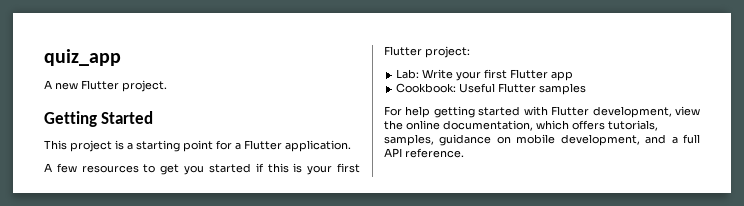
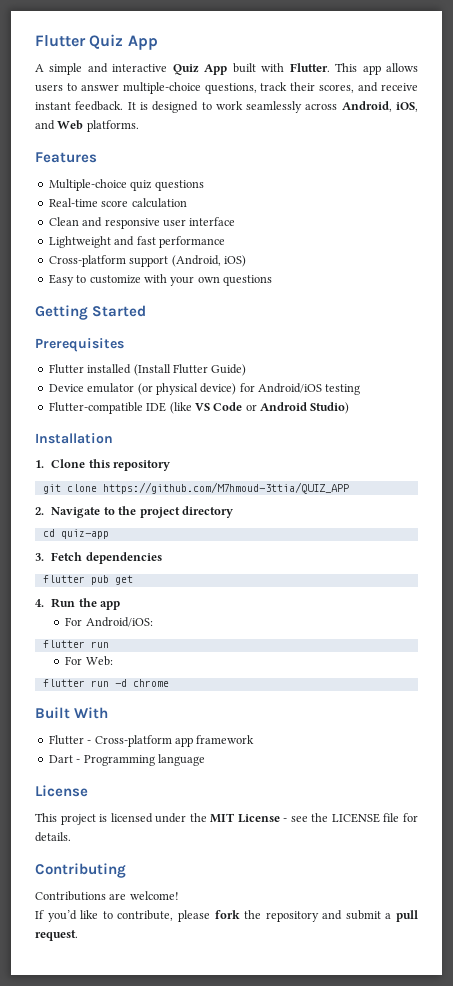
[44,49,121,66] [44,80,167,92] [44,111,154,127] [44,140,351,152] [44,163,360,175] [384,46,470,58] [396,69,574,81] [396,83,587,95] [384,106,700,118] [384,120,658,131] [384,134,700,146] [384,148,464,158] quiz_app // A new Flutter project. // Getting Started // This project is a starting point for a Flutter application. // A few resources to get you started if this is your first Flutter project: // Lab: Write your first Flutter app // Cookbook: Useful Flutter samples // For help getting started with Flutter development, view the online documentation, which offers tutorials, samples, guidance on mobile development, and a full API reference. -> [35,34,158,50] [35,63,419,75] [35,82,419,94] [35,101,419,113] [35,120,139,132] [35,152,97,163] [48,179,204,191] [48,198,187,208] [48,217,236,229] [48,236,225,248] [48,255,246,267] [48,274,272,286] [35,305,147,320] [35,338,124,352] [48,364,247,376] [48,383,361,395] [48,402,350,414] [35,433,113,444] [35,459,171,471] [42,482,349,494] [35,506,233,518] [42,529,109,539] [35,552,162,564] [42,575,133,585] [35,598,121,610] [65,617,153,627] [42,640,109,648] [65,656,113,666] [42,679,169,687] [35,707,109,719] [48,735,255,747] [48,754,205,766] [35,785,88,797] [35,813,419,825] [35,832,71,842] [35,863,126,878] [35,891,179,901] [35,910,418,922] [35,930,78,941] Flutter Quiz App // A simple and interactive Quiz App built with Flutter. This app allows users to answer multiple-choice questions, track their scores, and receive instant feedback. It is designed to work seamlessly across Android, iOS, and Web platforms. // Features // Multiple-choice quiz questions // Real-time score calculation // Clean and responsive user interface // Lightweight and fast performance // Cross-platform support (Android, iOS) // Easy to customize with your own questions // Getting Started // Prerequisites // Flutter installed (Install Flutter Guide) // Device emulator (or physical device) for Android/iOS testing // Flutter-compatible IDE (like VS Code or Android Studio) // Installation // 1. Clone this repository // git clone https://github.com/M7hmoud-3ttia/QUIZ_APP // 2. Navigate to the project directory // cd quiz-app // 3. Fetch dependencies // flutter pub get // 4. Run the app // For Android/iOS: // flutter run // For Web: // flutter run -d chrome // Built With // Flutter - Cross-platform app framework // Dart - Programming language // License // This project is licensed under the MIT License - see the LICENSE file for details. // Contributing // Contributions are welcome! // If you’d like to contribute, please fork the repository and submit a pull request.

